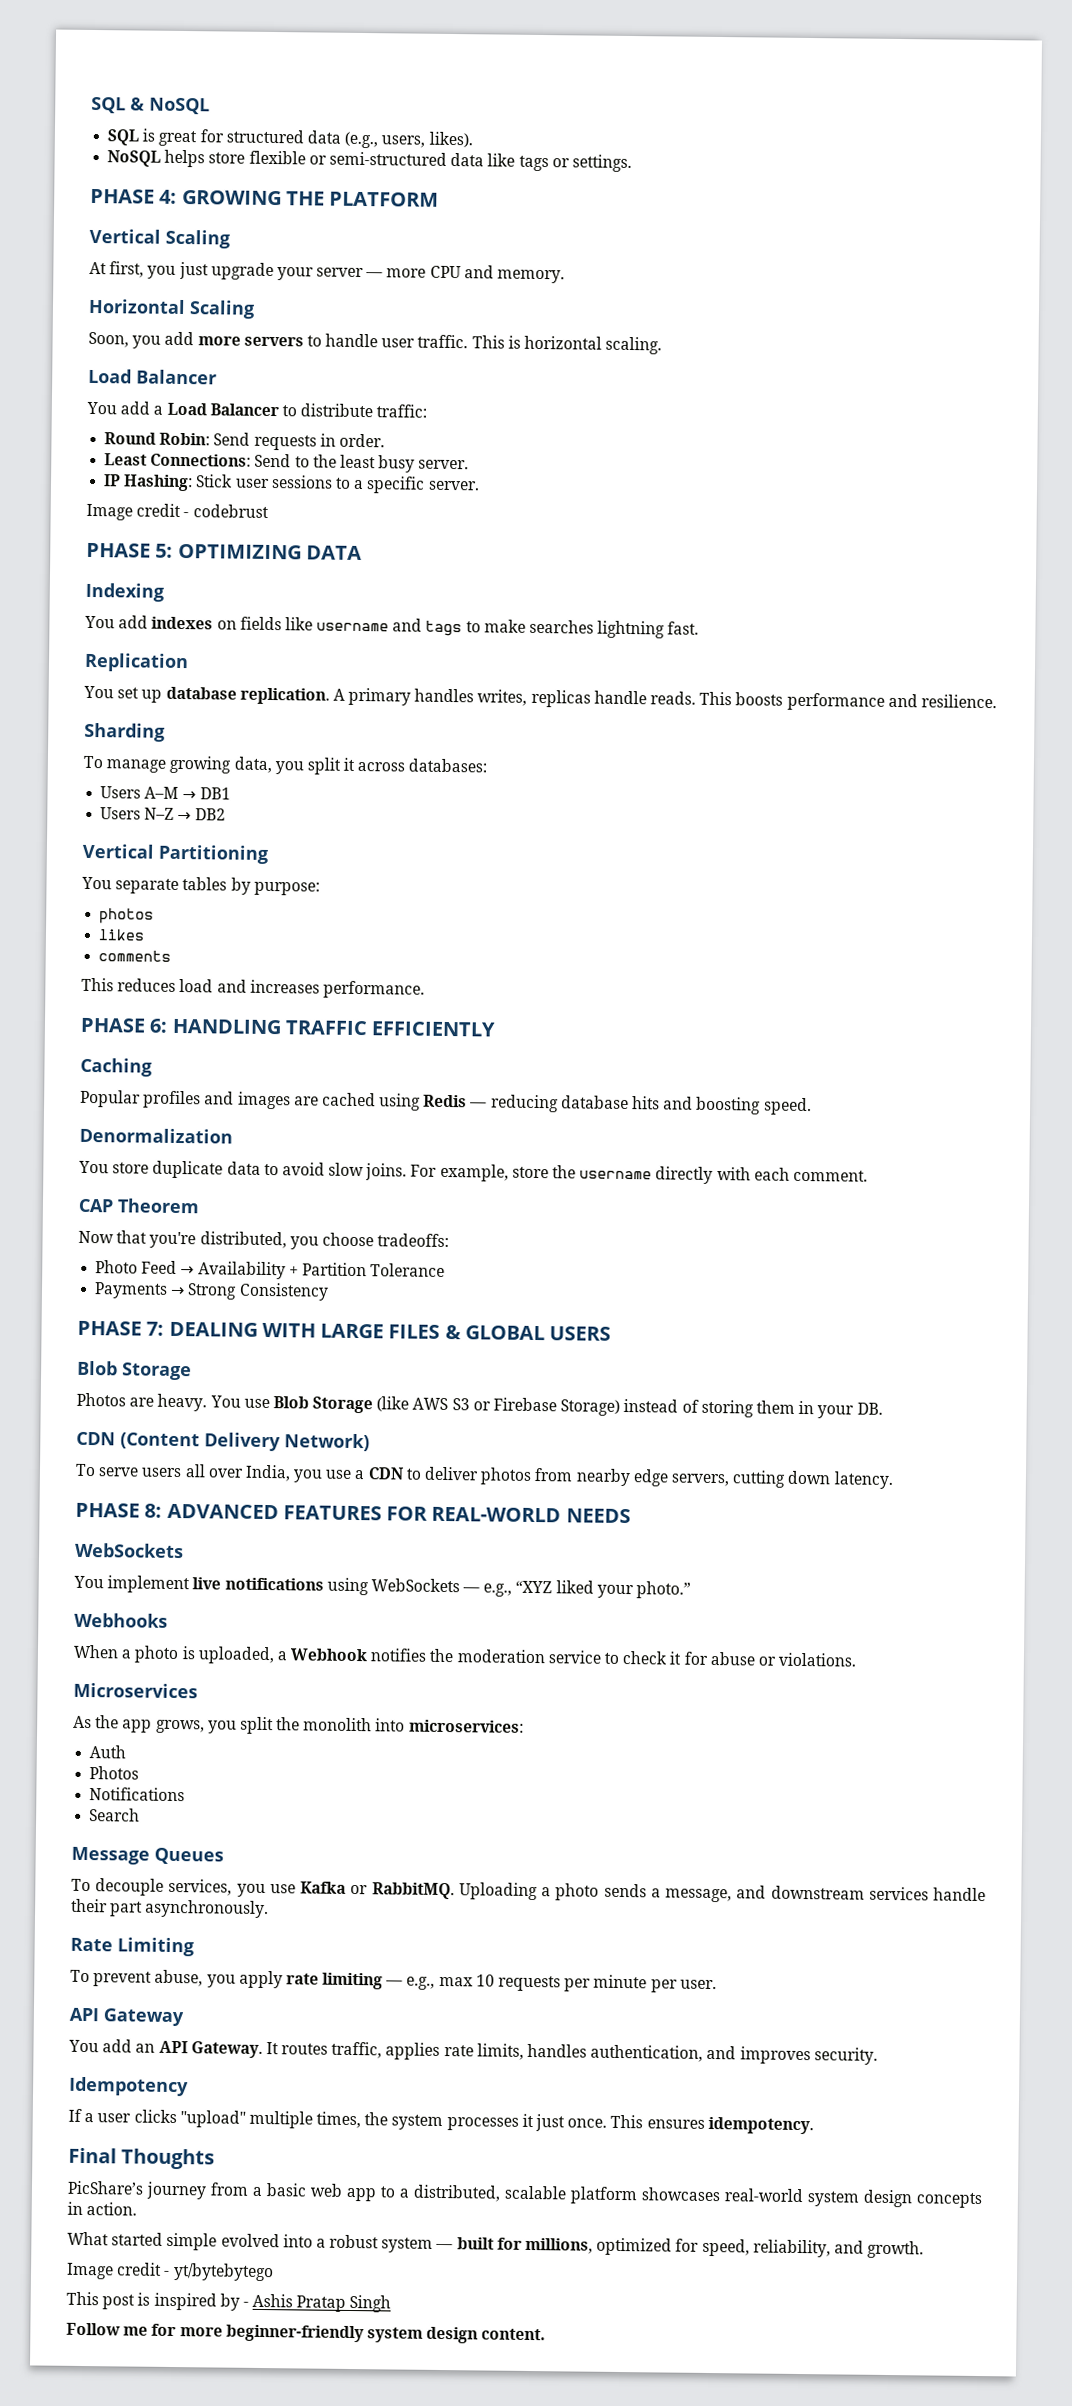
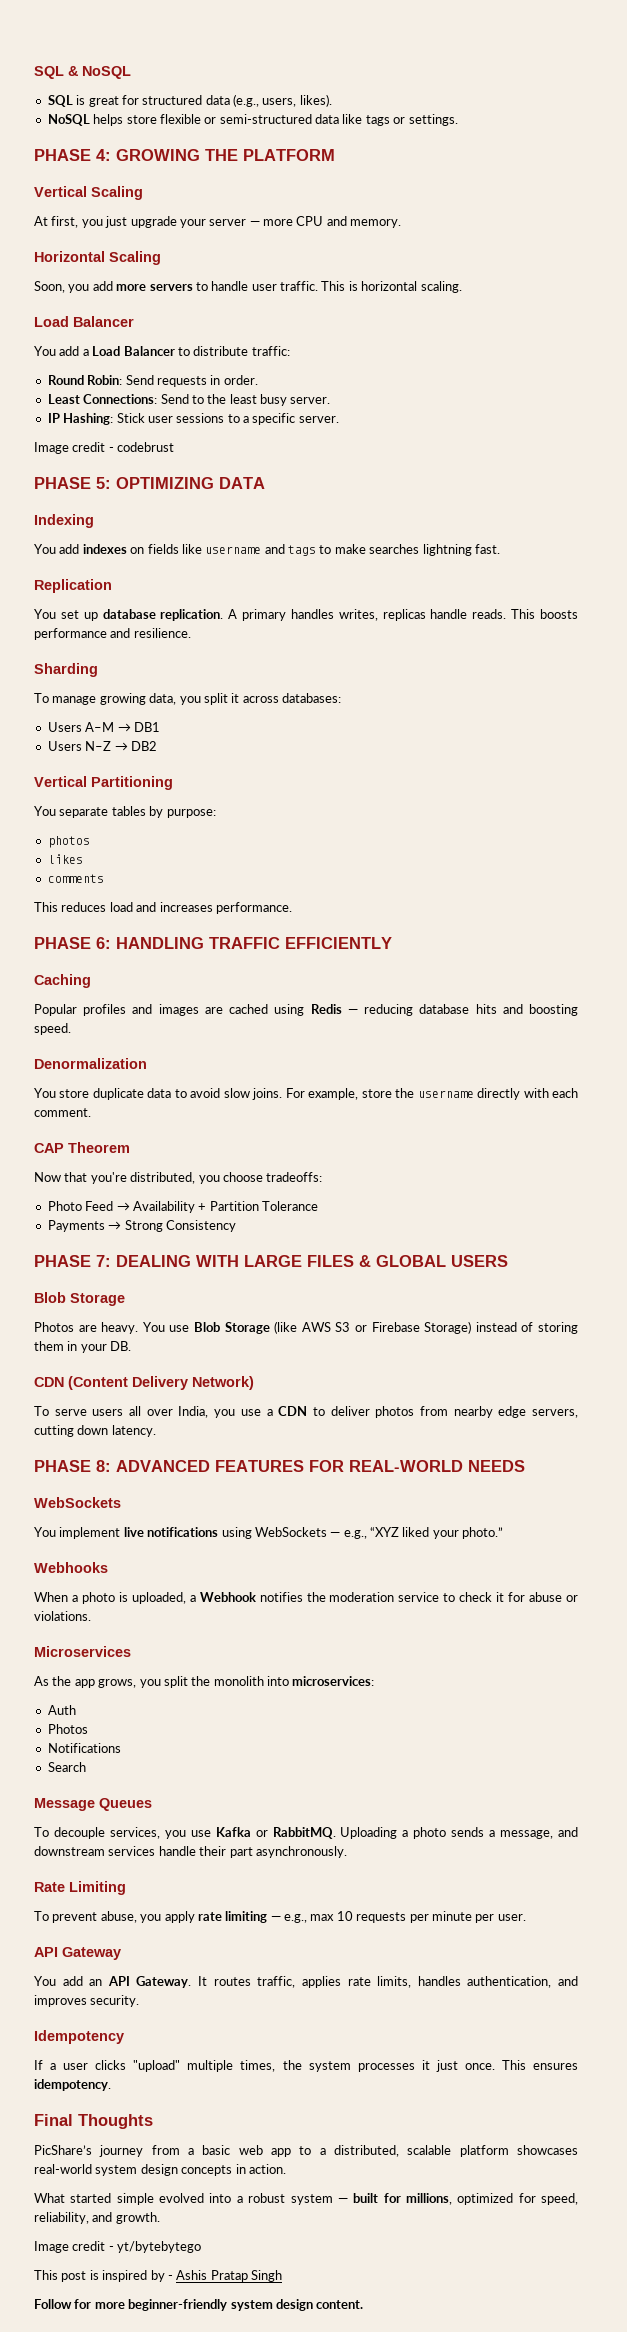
[123,2326,149,2336] me -> (72, 2304) none

